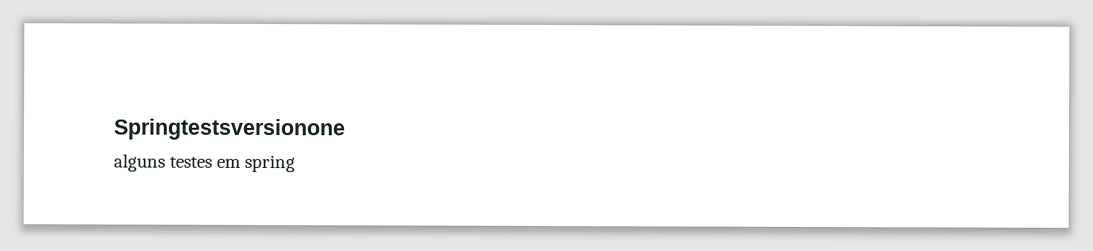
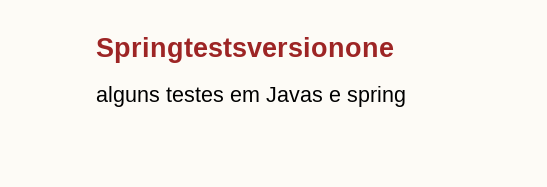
(242, 163) none -> [266,87,341,102] Javas e

